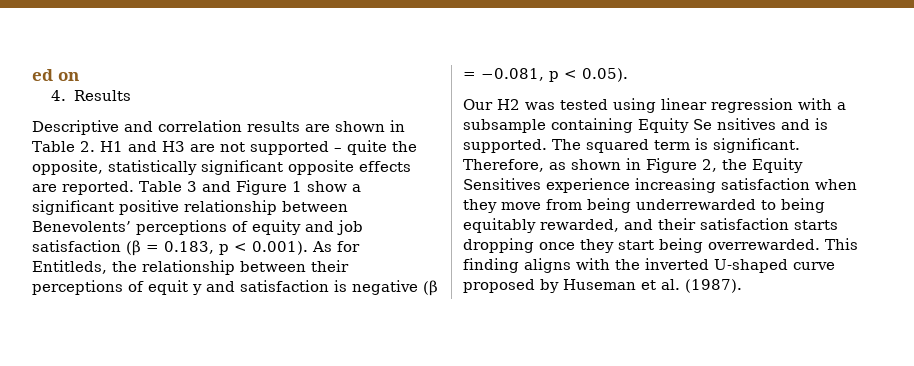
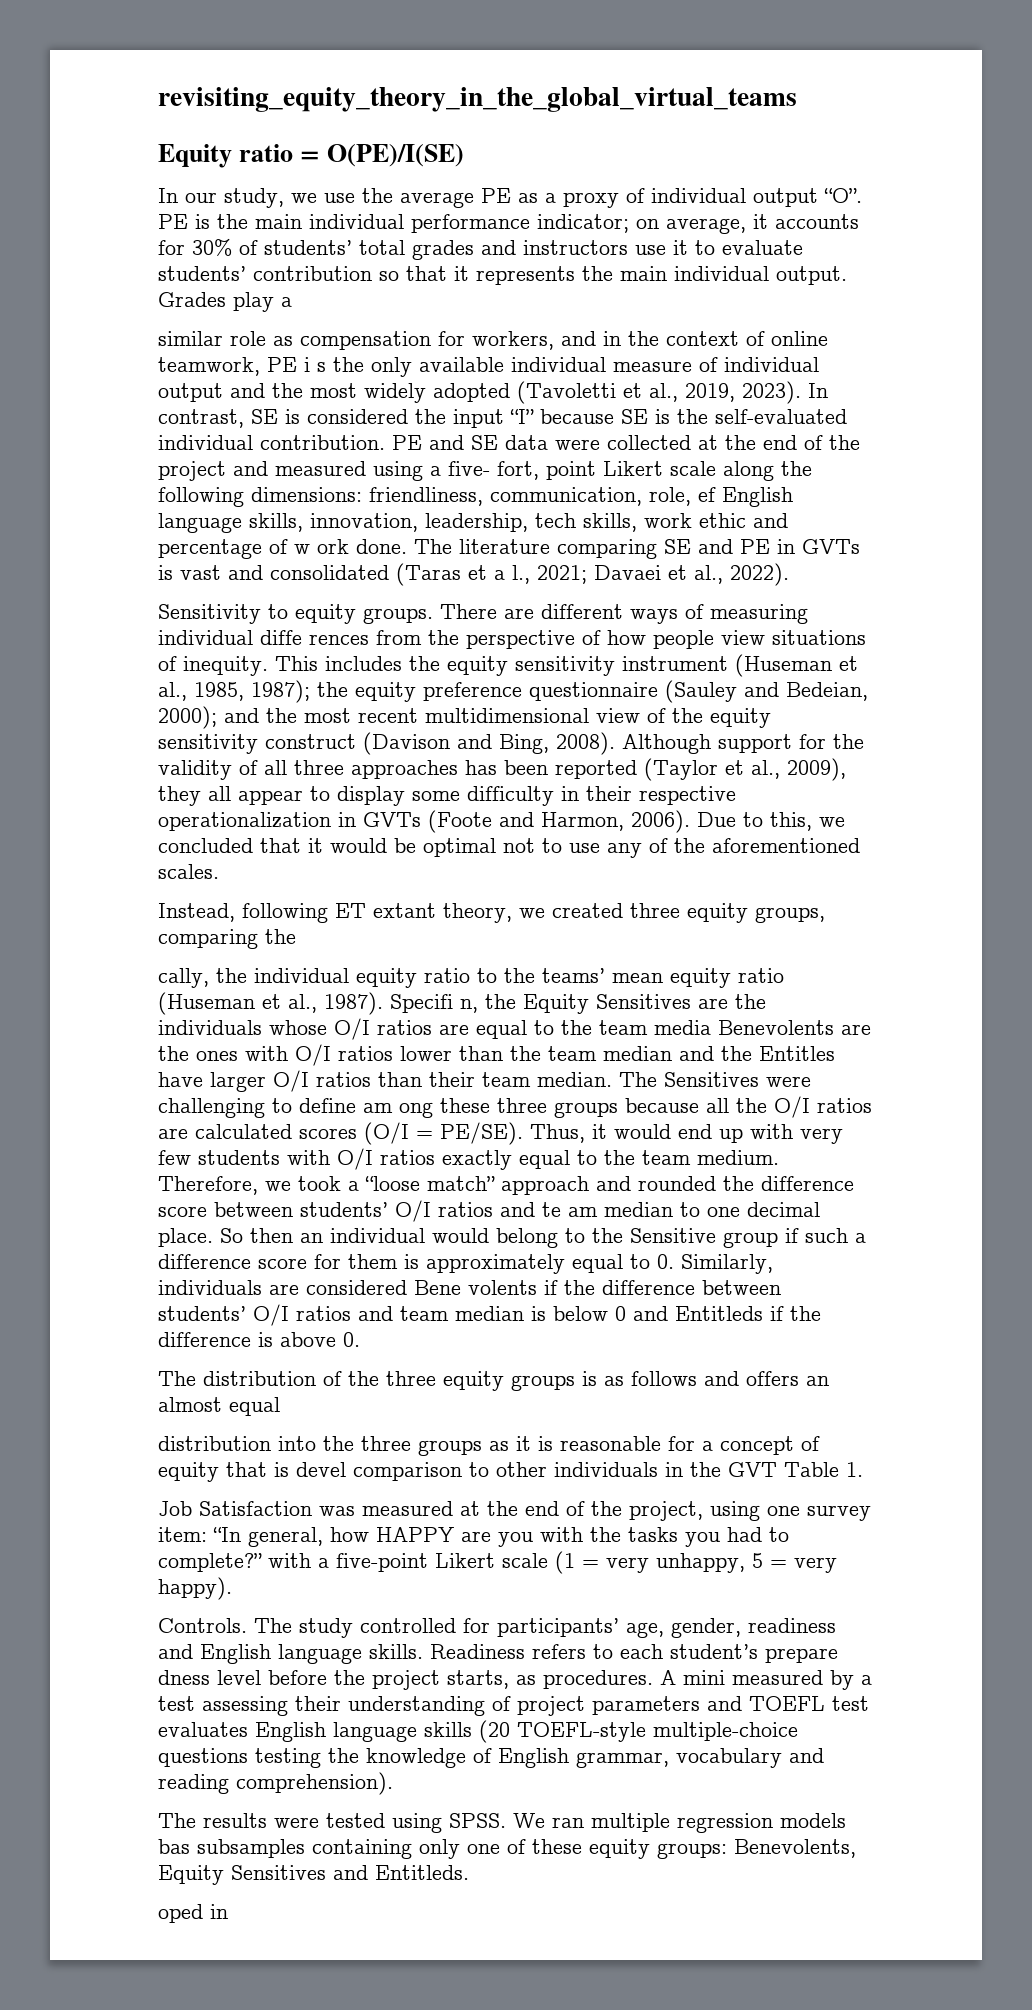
[32,69,79,81] [51,90,131,101] [32,120,405,135] [32,140,417,155] [32,160,411,175] [32,180,361,195] [32,200,348,215] [32,220,363,235] [32,240,360,256] [32,260,349,275] [32,280,438,296] [463,68,628,82] [463,98,846,113] [463,118,828,133] [463,138,800,153] [463,158,803,173] [463,178,857,193] [463,198,825,213] [463,218,838,233] [463,238,858,253] [463,258,835,273] [463,279,742,293] ed on // 4. Results // Descriptive and correlation results are shown in Table 2. H1 and H3 are not supported – quite the opposite, statistically significant opposite effects are reported. Table 3 and Figure 1 show a significant positive relationship between Benevolents’ perceptions of equity and job satisfaction (β = 0.183, p < 0.001). As for Entitleds, the relationship between their perceptions of equit y and satisfaction is negative (β = −0.081, p < 0.05). // Our H2 was tested using linear regression with a subsample containing Equity Se nsitives and is supported. The squared term is significant. Therefore, as shown in Figure 2, the Equity Sensitives experience increasing satisfaction when they move from being underrewarded to being equitably rewarded, and their satisfaction starts dropping once they start being overrewarded. This finding aligns with the inverted U-shaped curve proposed by Huseman et al. (1987). -> [158,87,797,112] [158,144,465,168] [158,188,862,208] [158,214,859,234] [158,238,803,260] [158,266,847,285] [158,292,292,312] [158,331,828,350] [158,357,819,377] [158,381,828,404] [158,409,847,428] [158,435,860,450] [158,461,812,481] [158,487,793,507] [158,513,788,533] [158,539,860,559] [158,563,789,586] [158,604,808,624] [158,630,866,649] [158,654,858,677] [158,680,868,703] [158,706,771,729] [158,732,864,755] [158,758,846,781] [158,786,736,806] [158,810,845,833] [158,838,860,858] [158,864,219,879] [158,903,825,923] [158,929,296,949] [158,968,784,988] [158,992,766,1015] [158,1018,871,1040] [158,1044,835,1066] [158,1070,811,1092] [158,1096,872,1118] [158,1122,843,1145] [158,1148,779,1170] [158,1176,854,1195] [158,1200,820,1222] [158,1228,866,1248] [158,1254,773,1274] [158,1280,781,1295] [158,1304,821,1326] [158,1332,360,1347] [158,1371,829,1391] [158,1397,280,1416] [158,1436,820,1456] [158,1462,863,1482] [158,1501,871,1521] [158,1527,789,1547] [158,1551,837,1574] [158,1577,232,1600] [158,1618,836,1638] [158,1644,838,1664] [158,1670,872,1690] [158,1696,869,1716] [158,1720,798,1743] [158,1748,824,1768] [158,1772,393,1795] [158,1813,846,1833] [158,1839,856,1859] [158,1865,469,1885] [158,1904,228,1923] revisiting_equity_theory_in_the_global_virtual_teams // Equity ratio = O(PE)/I(SE) // In our study, we use the average PE as a proxy of individual output “O”. PE is the main individual performance indicator; on average, it accounts for 30% of students’ total grades and instructors use it to evaluate students’ contribution so that it represents the main individual output. Grades play a // similar role as compensation for workers, and in the context of online teamwork, PE i s the only available individual measure of individual output and the most widely adopted (Tavoletti et al., 2019, 2023). In contrast, SE is considered the input “I” because SE is the self-evaluated individual contribution. PE and SE data were collected at the end of the project and measured using a five- fort, point Likert scale along the following dimensions: friendliness, communication, role, ef English language skills, innovation, leadership, tech skills, work ethic and percentage of w ork done. The literature comparing SE and PE in GVTs is vast and consolidated (Taras et a l., 2021; Davaei et al., 2022). // Sensitivity to equity groups. There are different ways of measuring individual diffe rences from the perspective of how people view situations of inequity. This includes the equity sensitivity instrument (Huseman et al., 1985, 1987); the equity preference questionnaire (Sauley and Bedeian, 2000); and the most recent multidimensional view of the equity sensitivity construct (Davison and Bing, 2008). Although support for the validity of all three approaches has been reported (Taylor et al., 2009), they all appear to display some difficulty in their respective operationalization in GVTs (Foote and Harmon, 2006). Due to this, we concluded that it would be optimal not to use any of the aforementioned scales. // Instead, following ET extant theory, we created three equity groups, comparing the // cally, the individual equity ratio to the teams’ mean equity ratio (Huseman et al., 1987). Specifi n, the Equity Sensitives are the individuals whose O/I ratios are equal to the team media Benevolents are the ones with O/I ratios lower than the team median and the Entitles have larger O/I ratios than their team median. The Sensitives were challenging to define am ong these three groups because all the O/I ratios are calculated scores (O/I = PE/SE). Thus, it would end up with very few students with O/I ratios exactly equal to the team medium. Therefore, we took a “loose match” approach and rounded the difference score between students’ O/I ratios and te am median to one decimal place. So then an individual would belong to the Sensitive group if such a difference score for them is approximately equal to 0. Similarly, individuals are considered Bene volents if the difference between students’ O/I ratios and team median is below 0 and Entitleds if the difference is above 0. // The distribution of the three equity groups is as follows and offers an almost equal // distribution into the three groups as it is reasonable for a concept of equity that is devel comparison to other individuals in the GVT Table 1. // Job Satisfaction was measured at the end of the project, using one survey item: “In general, how HAPPY are you with the tasks you had to complete?” with a five-point Likert scale (1 = very unhappy, 5 = very happy). // Controls. The study controlled for participants’ age, gender, readiness and English language skills. Readiness refers to each student’s prepare dness level before the project starts, as procedures. A mini measured by a test assessing their understanding of project parameters and TOEFL test evaluates English language skills (20 TOEFL-style multiple-choice questions testing the knowledge of English grammar, vocabulary and reading comprehension). // The results were tested using SPSS. We ran multiple regression models bas subsamples containing only one of these equity groups: Benevolents, Equity Sensitives and Entitleds. // oped in

